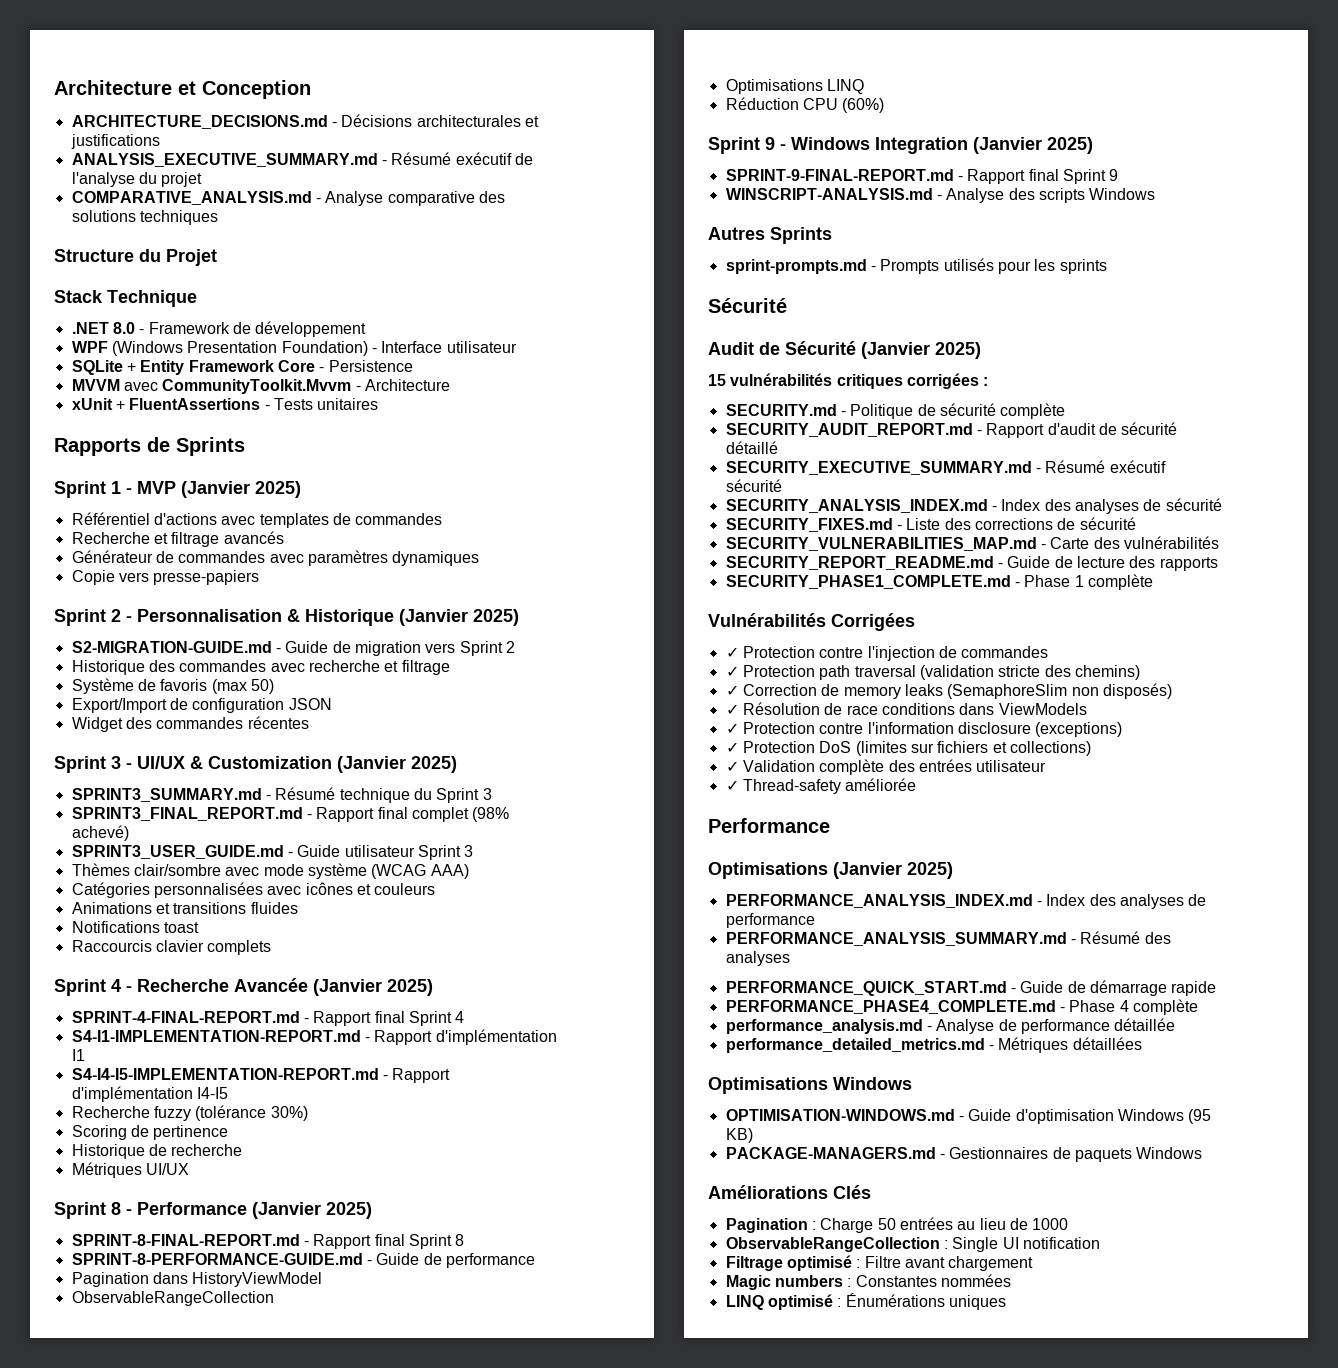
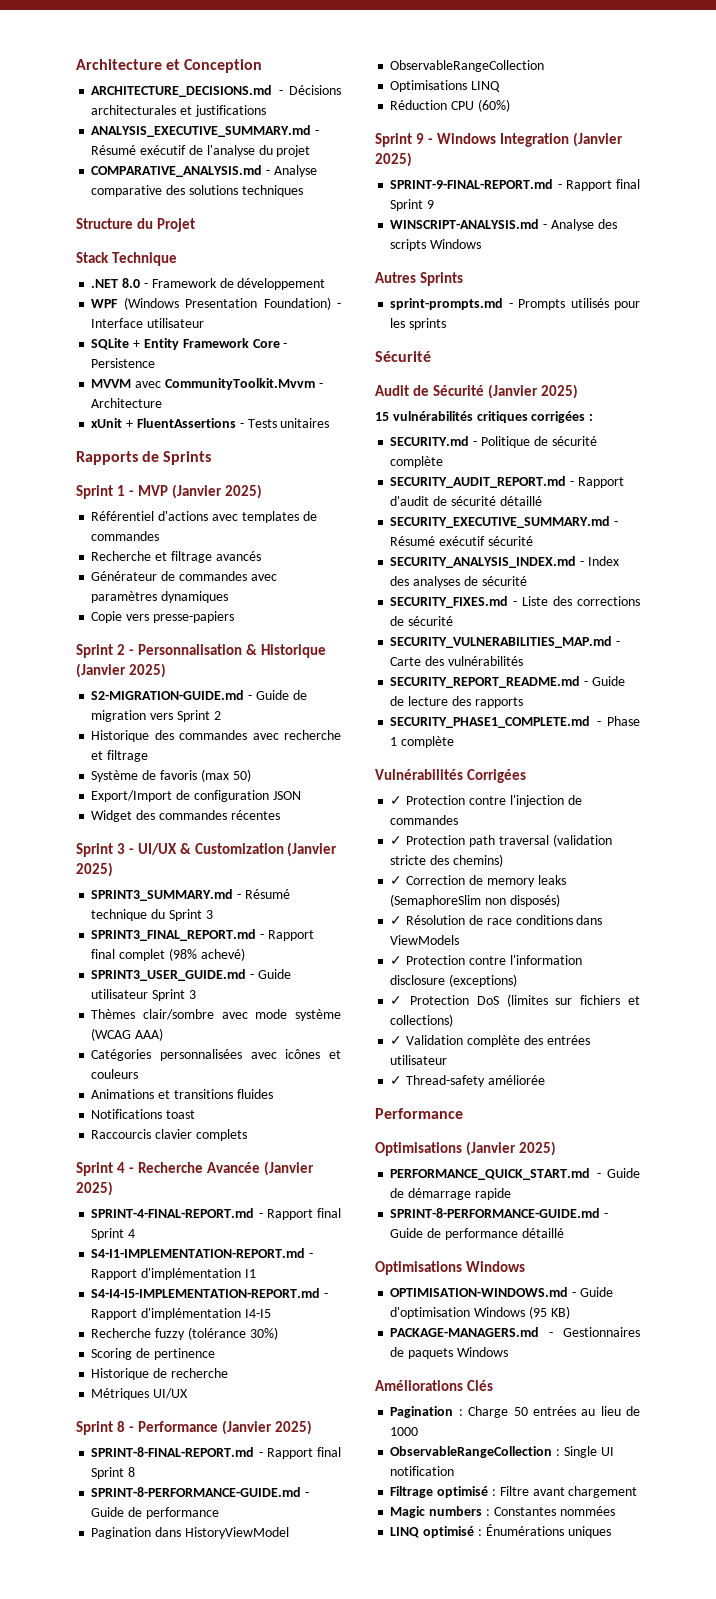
[725,894,1207,909] [725,913,815,928] [725,931,1171,946] [725,951,790,966] // PERFORMANCE_ANALYSIS_INDEX.md - Index des analyses de performance // PERFORMANCE_ANALYSIS_SUMMARY.md - Résumé des analyses -> (556, 1148) none
[725,999,1198,1015] [725,1018,1176,1034] [725,1037,1142,1053] PERFORMANCE_PHASE4_COMPLETE.md - Phase 4 complète // performance_analysis.md - Analyse de performance détaillée // performance_detailed_metrics.md - Métriques détaillées -> [390,1208,609,1218] [390,1228,564,1240] SPRINT-8-PERFORMANCE-GUIDE.md - Guide de performance détaillé

